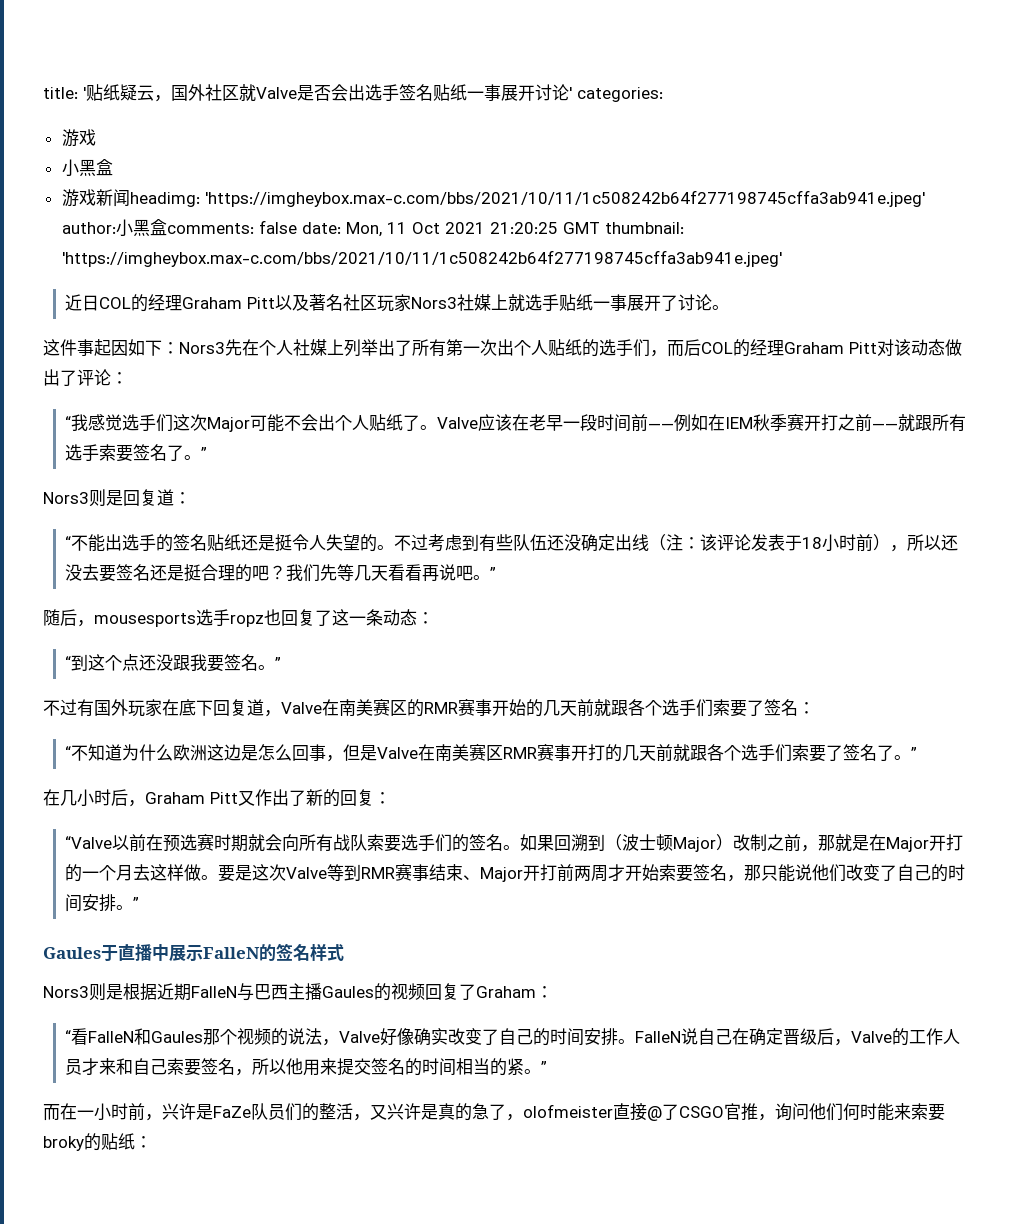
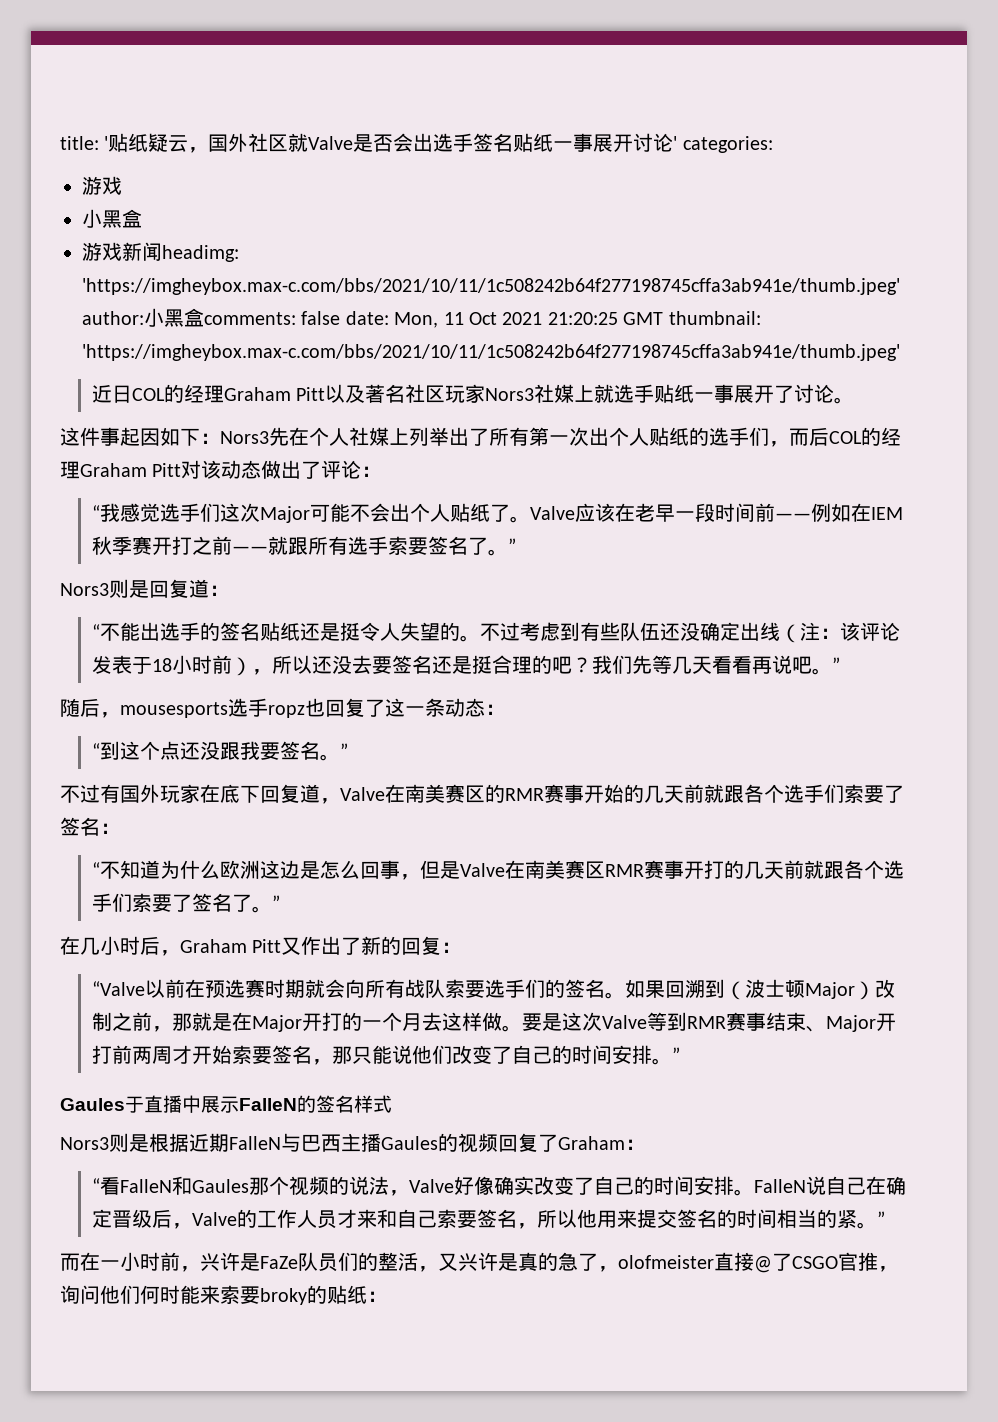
[204,190,925,207] 'https://imgheybox.max-c.com/bbs/2021/10/11/1c508242b64f277198745cffa3ab941e.jpeg' -> [82,278,900,295] 'https://imgheybox.max-c.com/bbs/2021/10/11/1c508242b64f277198745cffa3ab941e/thumb.jpeg'
[61,250,782,267] 'https://imgheybox.max-c.com/bbs/2021/10/11/1c508242b64f277198745cffa3ab941e.jpeg' -> [82,344,900,361] 'https://imgheybox.max-c.com/bbs/2021/10/11/1c508242b64f277198745cffa3ab941e/thumb.jpeg'

